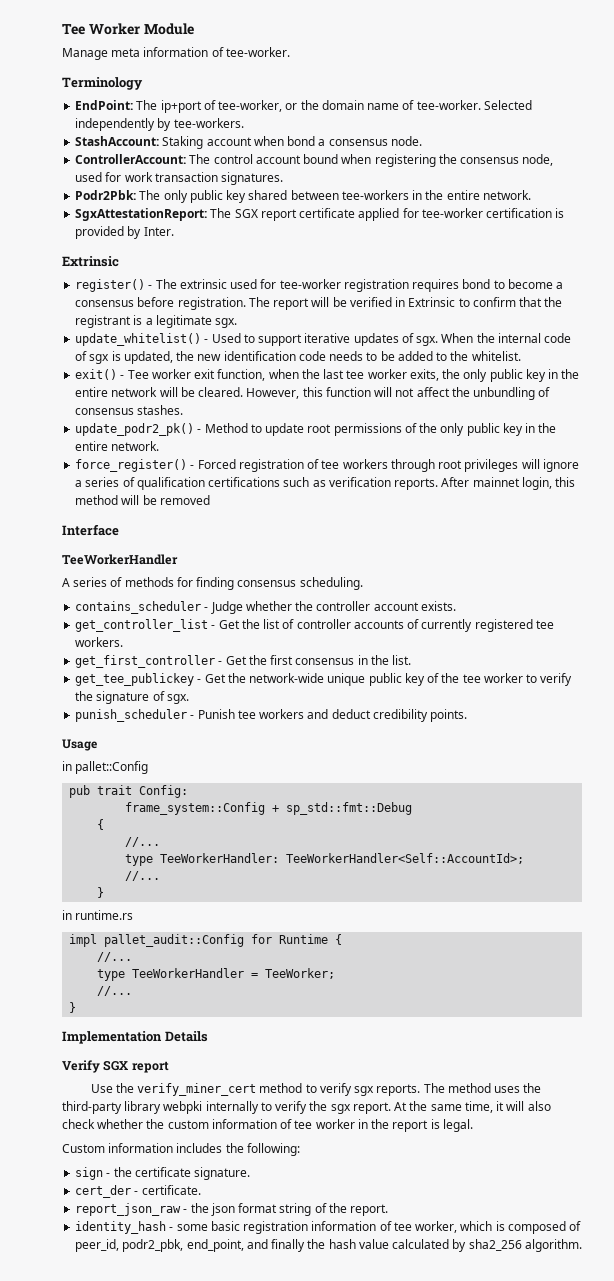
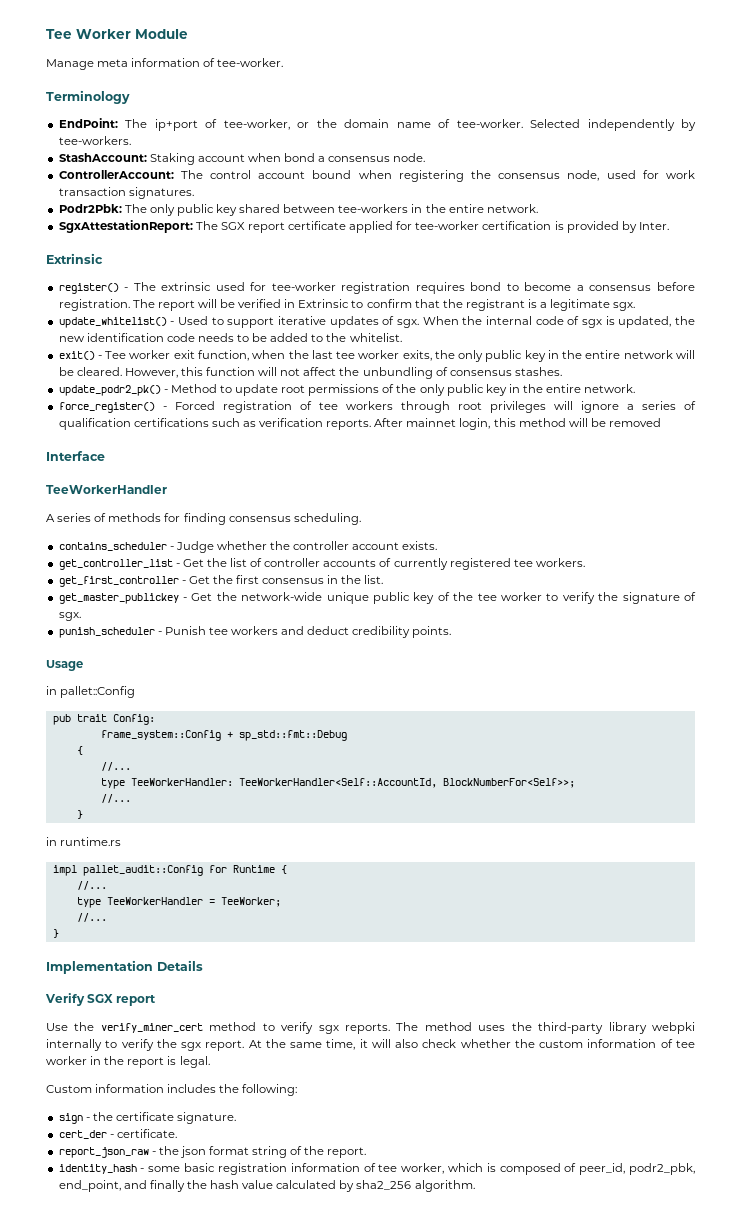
[75,673,195,686] get_tee_publickey -> [58,593,179,604] get_master_publickey
[286,853,525,864] TeeWorkerHandler<Self::AccountId>; -> [238,778,575,788] TeeWorkerHandler<Self::AccountId, BlockNumberFor<Self>>;

